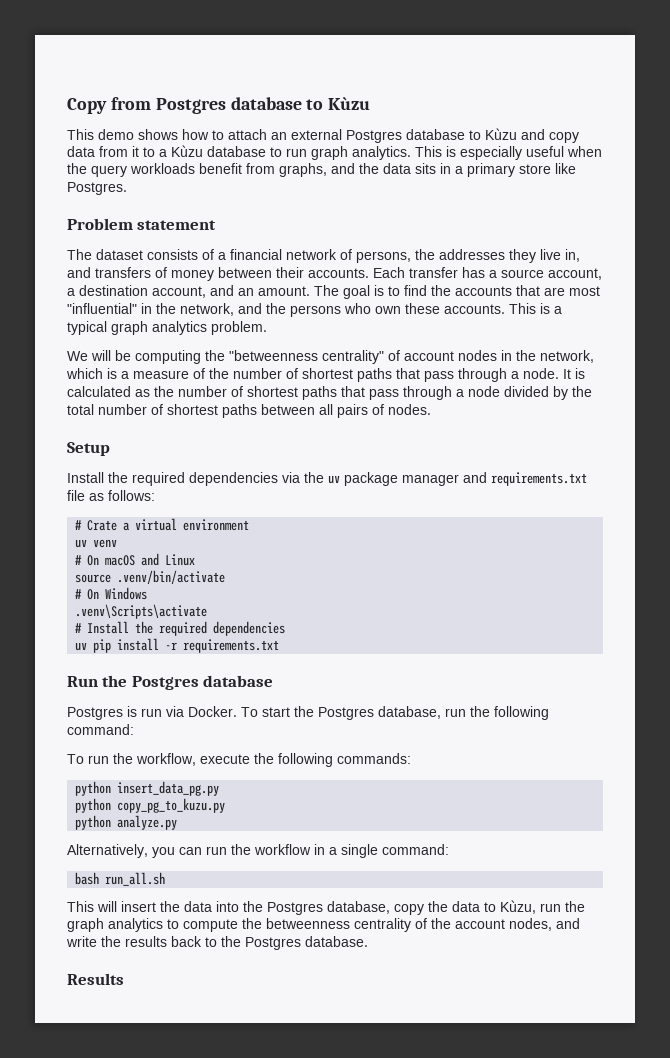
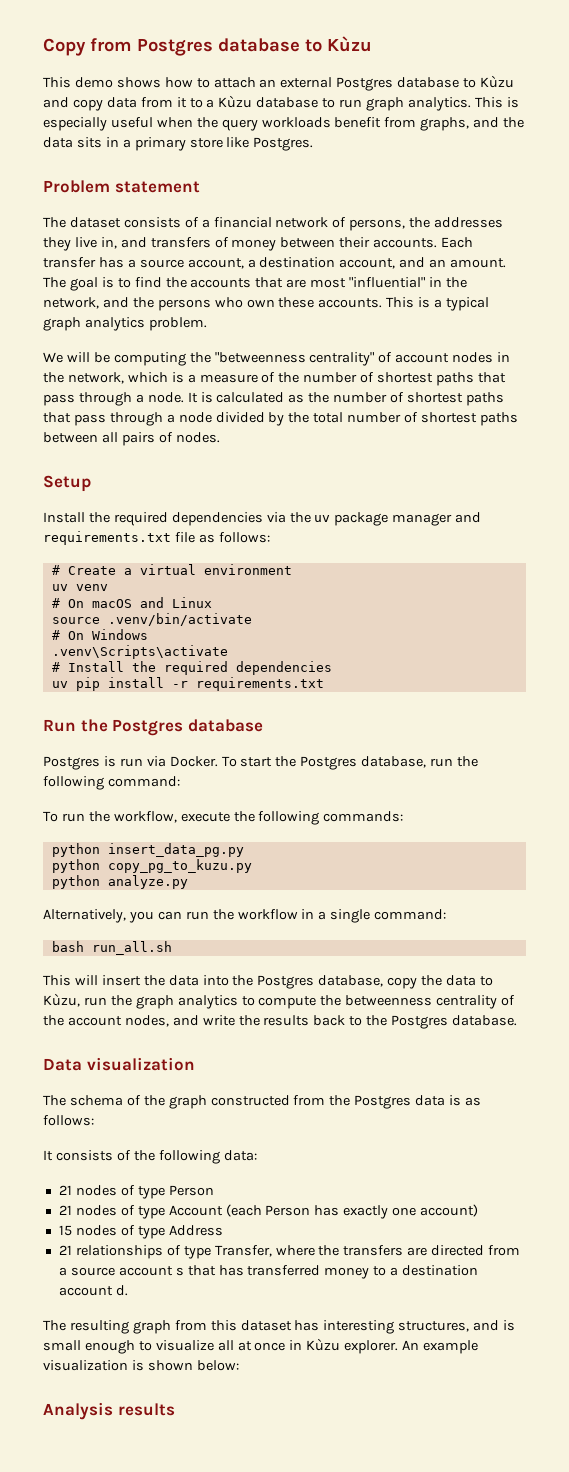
[87,520,118,531] Crate -> [67,566,116,575] Create
[67,973,124,985] Results -> [43,1057,195,1071] [43,1095,482,1109] [43,1115,94,1126] [43,1150,257,1164] [58,1185,214,1199] [58,1204,479,1219] [58,1225,223,1239] [58,1245,521,1259] [58,1265,479,1279] [58,1285,128,1296] [43,1320,516,1334] [43,1338,479,1354] [43,1360,239,1371] [43,1402,175,1420] Data visualization // The schema of the graph constructed from the Postgres data is as follows: // It consists of the following data: // 21 nodes of type Person // 21 nodes of type Account (each Person has exactly one account) // 15 nodes of type Address // 21 relationships of type Transfer, where the transfers are directed from a source account s that has transferred money to a destination account d. // The resulting graph from this dataset has interesting structures, and is small enough to visualize all at once in Kùzu explorer. An example visualization is shown below: // Analysis results

